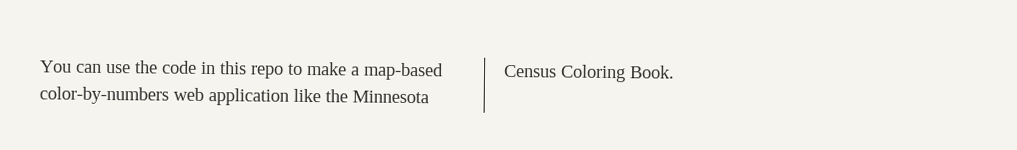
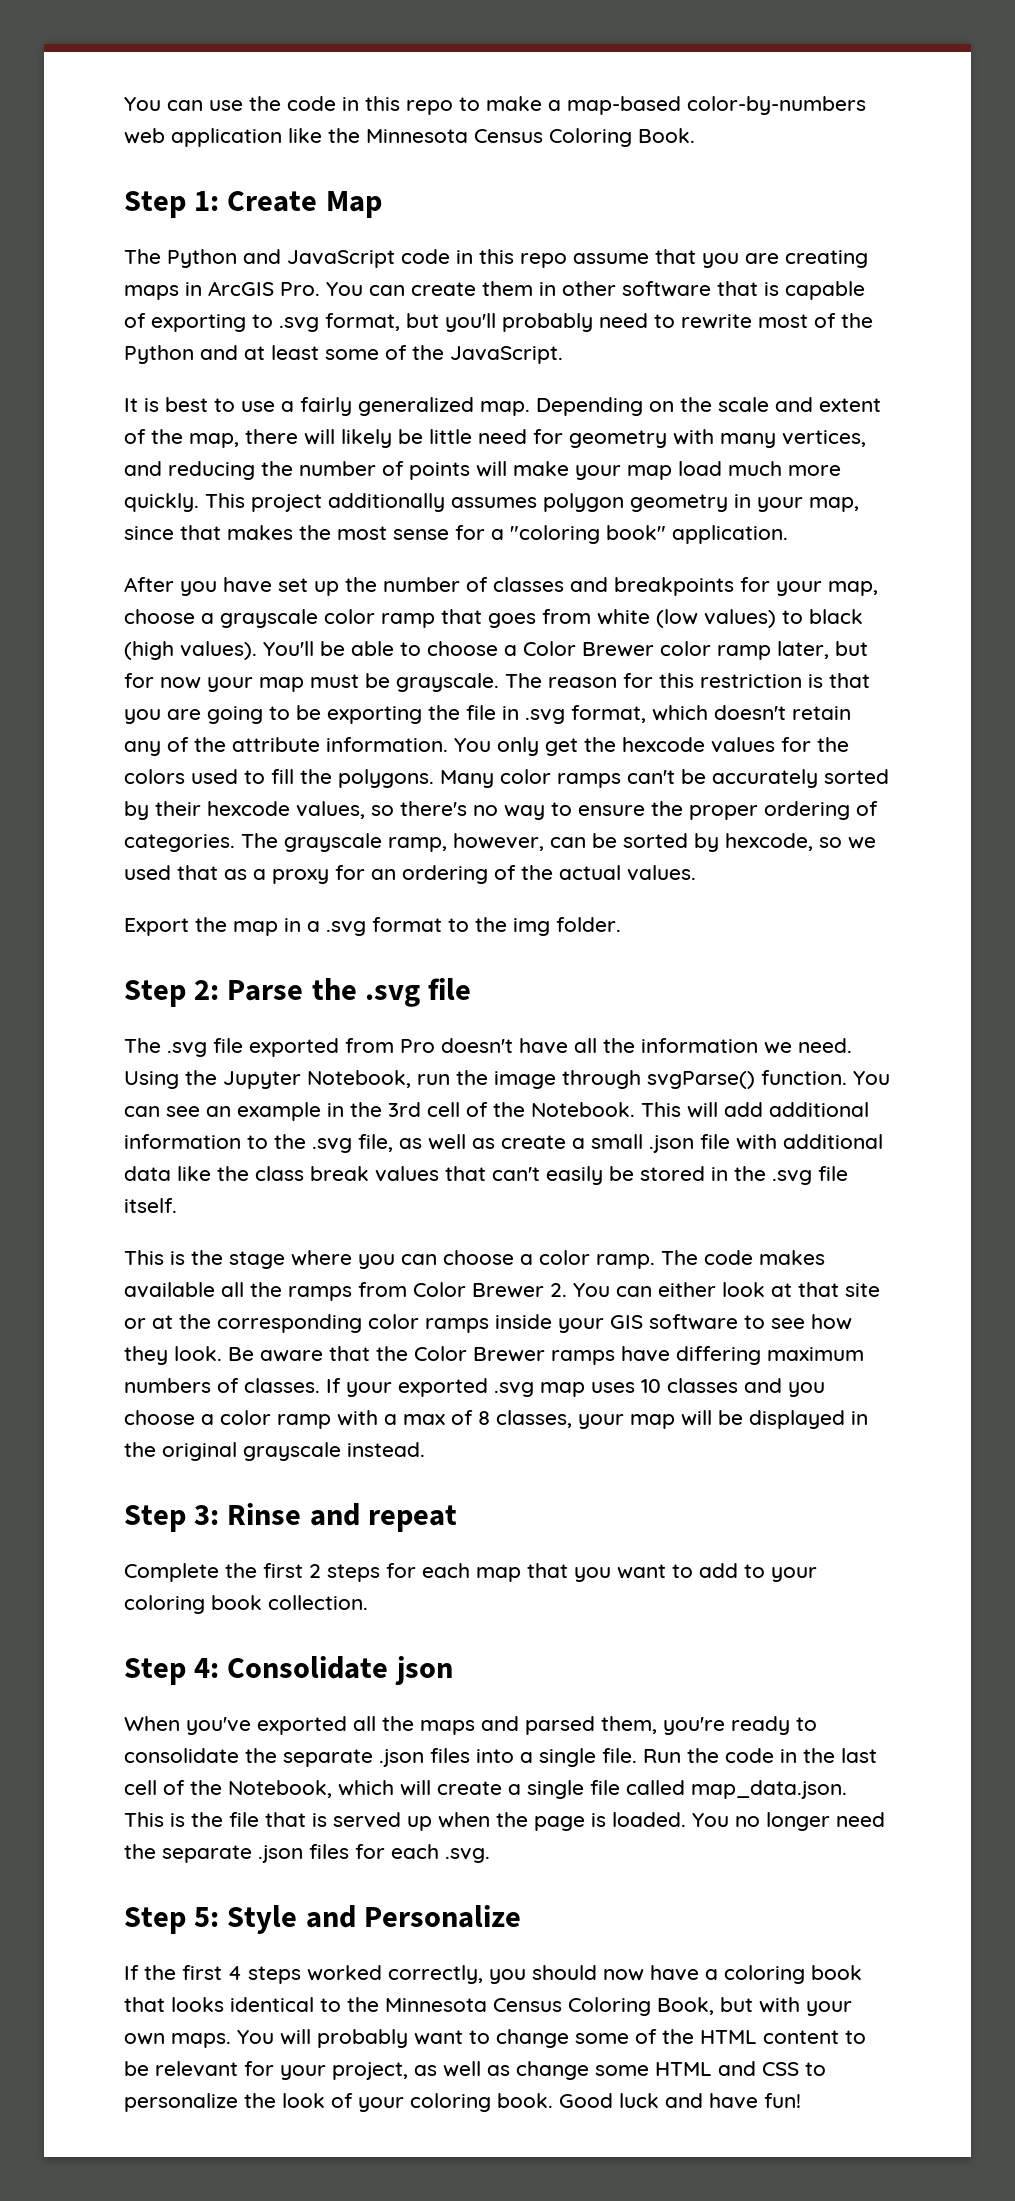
(675, 72) none -> [124,191,382,218] [124,249,868,268] [124,281,865,300] [124,313,873,332] [124,345,563,364] [124,397,881,416] [124,429,866,448] [124,461,841,480] [124,493,859,512] [124,525,788,544] [124,577,878,596] [124,609,863,628] [124,641,868,660] [124,673,870,692] [124,705,851,724] [124,737,849,756] [124,769,889,788] [124,801,878,820] [124,833,876,852] [124,865,696,884] [124,917,621,936] [124,978,472,1007] [124,1038,852,1057] [124,1070,890,1089] [124,1102,869,1121] [124,1134,883,1153] [124,1166,848,1185] [124,1198,177,1213] [124,1250,825,1269] [124,1282,880,1301] [124,1314,852,1333] [124,1346,864,1365] [124,1378,825,1397] [124,1410,868,1429] [124,1442,425,1461] [124,1503,457,1532] [124,1563,817,1582] [124,1595,368,1614] [124,1656,453,1685] [124,1716,817,1735] [124,1748,877,1767] [124,1780,847,1799] [124,1812,885,1831] [124,1844,490,1863] [124,1905,521,1934] [124,1965,862,1984] [124,1997,852,2016] [124,2029,866,2048] [124,2061,826,2080] [124,2093,801,2112] // Step 1: Create Map // The Python and JavaScript code in this repo assume that you are creating maps in ArcGIS Pro. You can create them in other software that is capable of exporting to .svg format, but you'll probably need to rewrite most of the Python and at least some of the JavaScript. // It is best to use a fairly generalized map. Depending on the scale and extent of the map, there will likely be little need for geometry with many vertices, and reducing the number of points will make your map load much more quickly. This project additionally assumes polygon geometry in your map, since that makes the most sense for a "coloring book" application. // After you have set up the number of classes and breakpoints for your map, choose a grayscale color ramp that goes from white (low values) to black (high values). You'll be able to choose a Color Brewer color ramp later, but for now your map must be grayscale. The reason for this restriction is that you are going to be exporting the file in .svg format, which doesn't retain any of the attribute information. You only get the hexcode values for the colors used to fill the polygons. Many color ramps can't be accurately sorted by their hexcode values, so there's no way to ensure the proper ordering of categories. The grayscale ramp, however, can be sorted by hexcode, so we used that as a proxy for an ordering of the actual values. // Export the map in a .svg format to the img folder. // Step 2: Parse the .svg file // The .svg file exported from Pro doesn't have all the information we need. Using the Jupyter Notebook, run the image through svgParse() function. You can see an example in the 3rd cell of the Notebook. This will add additional information to the .svg file, as well as create a small .json file with additional data like the class break values that can't easily be stored in the .svg file itself. // This is the stage where you can choose a color ramp. The code makes available all the ramps from Color Brewer 2. You can either look at that site or at the corresponding color ramps inside your GIS software to see how they look. Be aware that the Color Brewer ramps have differing maximum numbers of classes. If your exported .svg map uses 10 classes and you choose a color ramp with a max of 8 classes, your map will be displayed in the original grayscale instead. // Step 3: Rinse and repeat // Complete the first 2 steps for each map that you want to add to your coloring book collection. // Step 4: Consolidate json // When you've exported all the maps and parsed them, you're ready to consolidate the separate .json files into a single file. Run the code in the last cell of the Notebook, which will create a single file called map_data.json. This is the file that is served up when the page is loaded. You no longer need the separate .json files for each .svg. // Step 5: Style and Personalize // If the first 4 steps worked correctly, you should now have a coloring book that looks identical to the Minnesota Census Coloring Book, but with your own maps. You will probably want to change some of the HTML content to be relevant for your project, as well as change some HTML and CSS to personalize the look of your coloring book. Good luck and have fun!

